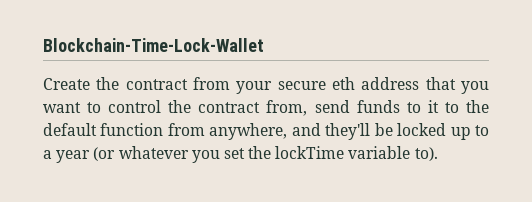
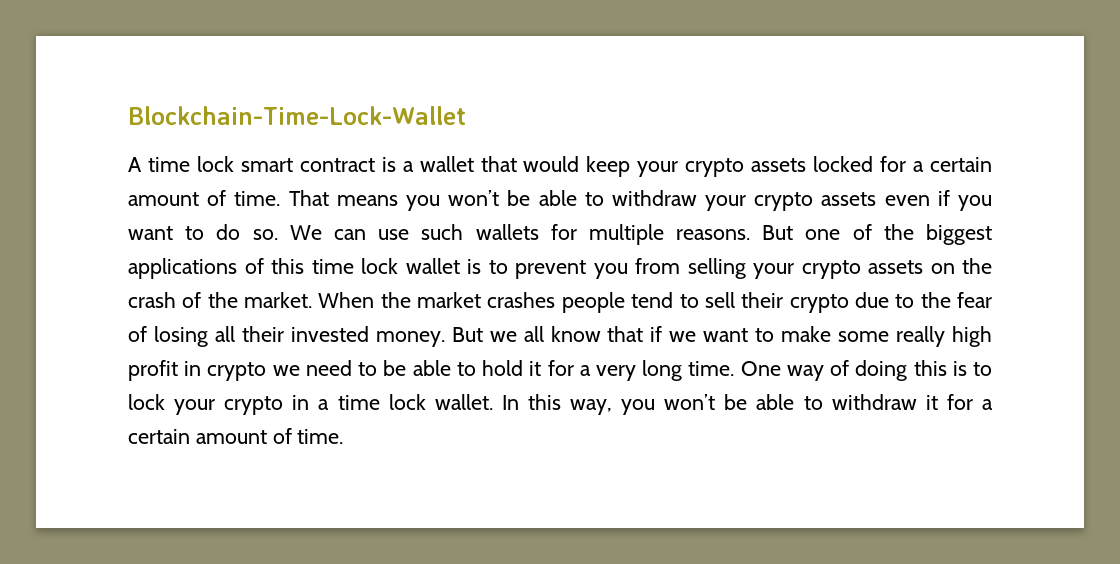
[43,77,489,94] [43,100,489,116] [43,123,490,140] [43,146,438,163] Create the contract from your secure eth address that you want to control the contract from, send funds to it to the default function from anywhere, and they'll be locked up to a year (or whatever you set the lockTime variable to). -> [128,156,993,177] [128,190,992,211] [128,224,992,245] [128,258,992,279] [128,292,993,313] [128,326,992,347] [128,360,993,381] [128,394,994,415] [128,428,344,444] A time lock smart contract is a wallet that would keep your crypto assets locked for a certain amount of time. That means you won’t be able to withdraw your crypto assets even if you want to do so. We can use such wallets for multiple reasons. But one of the biggest applications of this time lock wallet is to prevent you from selling your crypto assets on the crash of the market. When the market crashes people tend to sell their crypto due to the fear of losing all their invested money. But we all know that if we want to make some really high profit in crypto we need to be able to hold it for a very long time. One way of doing this is to lock your crypto in a time lock wallet. In this way, you won’t be able to withdraw it for a certain amount of time.

